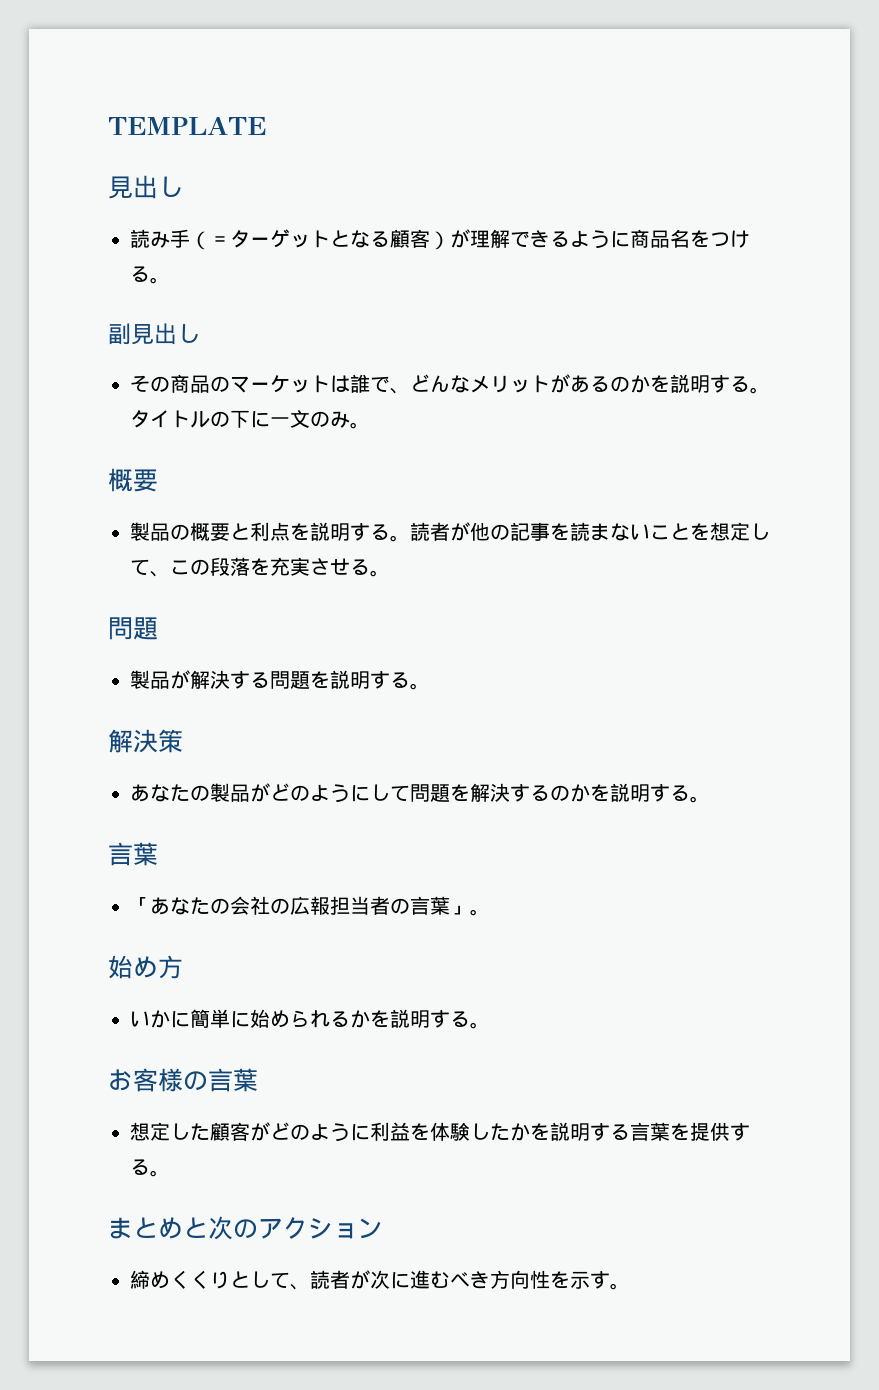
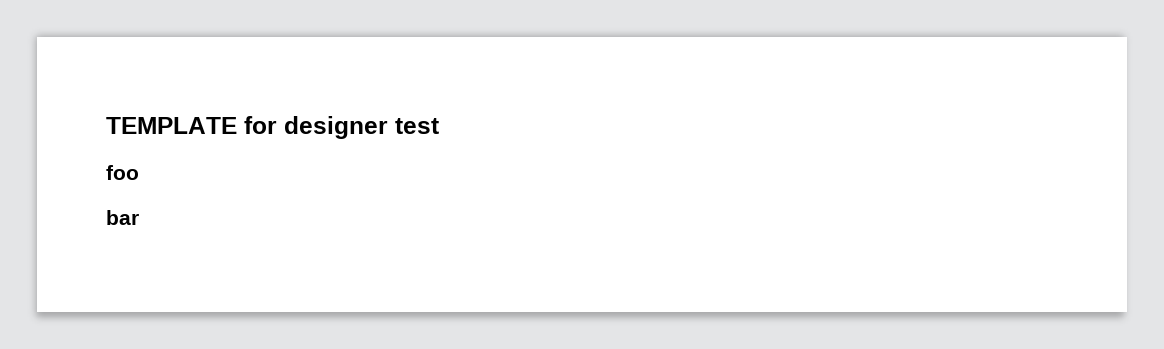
[108,175,183,199] [130,229,750,250] [130,266,170,284] [108,323,200,345] [130,374,770,394] [130,409,370,429] [108,468,158,492] [130,522,770,542] [130,557,390,577] [108,617,158,640] [130,670,430,690] [108,729,183,753] [130,783,710,803] [108,842,158,866] [130,896,490,916] [108,955,183,979] [130,1009,490,1029] [108,1068,258,1092] [130,1122,750,1142] [130,1159,170,1177] [108,1216,383,1240] [130,1270,630,1290] // 見出し // 読み手（＝ターゲットとなる顧客）が理解できるように商品名をつける。 // 副見出し // その商品のマーケットは誰で、どんなメリットがあるのかを説明する。タイトルの下に一文のみ。 // 概要 // 製品の概要と利点を説明する。読者が他の記事を読まないことを想定して、この段落を充実させる。 // 問題 // 製品が解決する問題を説明する。 // 解決策 // あなたの製品がどのようにして問題を解決するのかを説明する。 // 言葉 // 「あなたの会社の広報担当者の言葉」。 // 始め方 // いかに簡単に始められるかを説明する。 // お客様の言葉 // 想定した顧客がどのように利益を体験したかを説明する言葉を提供する。 // まとめと次のアクション // 締めくくりとして、読者が次に進むべき方向性を示す。 -> [244,116,439,139] [106,165,139,180] [106,210,139,225] for designer test // foo // bar

